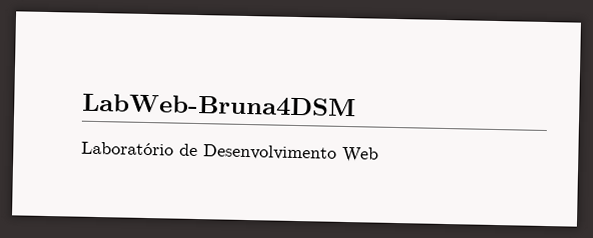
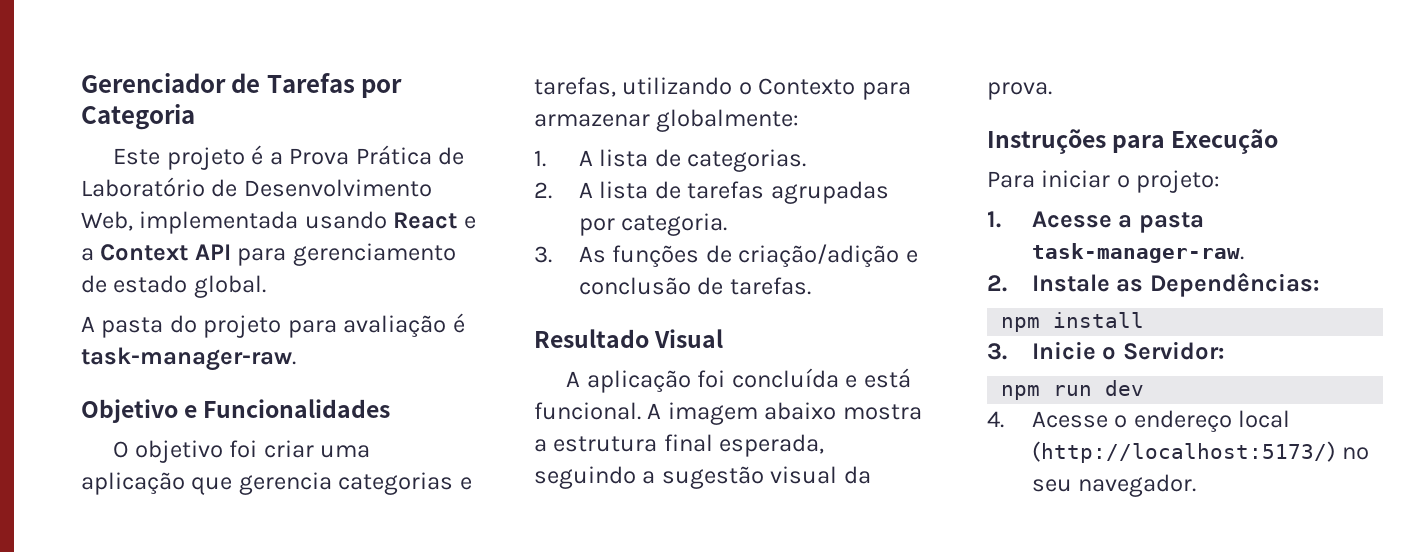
[82,93,356,118] [81,141,379,163] LabWeb-Bruna4DSM // Laboratório de Desenvolvimento Web -> [81,73,403,98] [81,104,195,130] [113,145,465,170] [81,177,432,197] [81,211,476,234] [81,243,456,266] [81,275,266,298] [81,313,465,338] [81,347,296,371] [81,399,391,423] [113,440,371,463] [81,472,472,495] [534,77,911,100] [534,109,800,132] [534,149,807,172] [534,181,889,204] [578,213,728,236] [534,244,918,268] [578,277,811,295] [534,329,724,348] [566,368,911,393] [534,402,922,425] [534,434,825,457] [534,466,871,489] [987,82,1052,100] [987,129,1279,154] [987,170,1221,193] [987,211,1204,233] [1031,243,1244,263] [987,272,1319,297] [1001,312,1145,332] [987,341,1224,360] [1001,380,1145,400] [987,410,1291,433] [1031,441,1370,463] [1031,474,1197,497] Gerenciador de Tarefas por Categoria // Este projeto é a Prova Prática de Laboratório de Desenvolvimento Web, implementada usando React e a Context API para gerenciamento de estado global. // A pasta do projeto para avaliação é task-manager-raw. // Objetivo e Funcionalidades // O objetivo foi criar uma aplicação que gerencia categorias e tarefas, utilizando o Contexto para armazenar globalmente: // 1. A lista de categorias. // 2. A lista de tarefas agrupadas por categoria. // 3. As funções de criação/adição e conclusão de tarefas. // Resultado Visual // A aplicação foi concluída e está funcional. A imagem abaixo mostra a estrutura final esperada, seguindo a sugestão visual da prova. // Instruções para Execução // Para iniciar o projeto: // 1. Acesse a pasta task-manager-raw. // 2. Instale as Dependências: // npm install // 3. Inicie o Servidor: // npm run dev // 4. Acesse o endereço local (http://localhost:5173/) no seu navegador.

